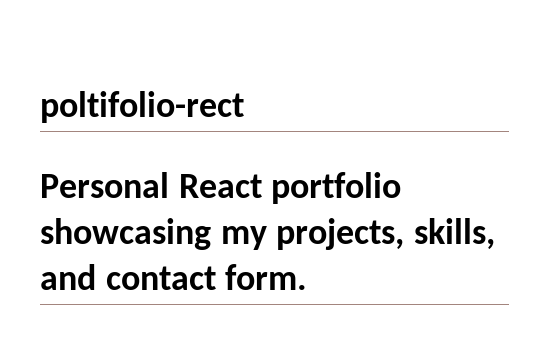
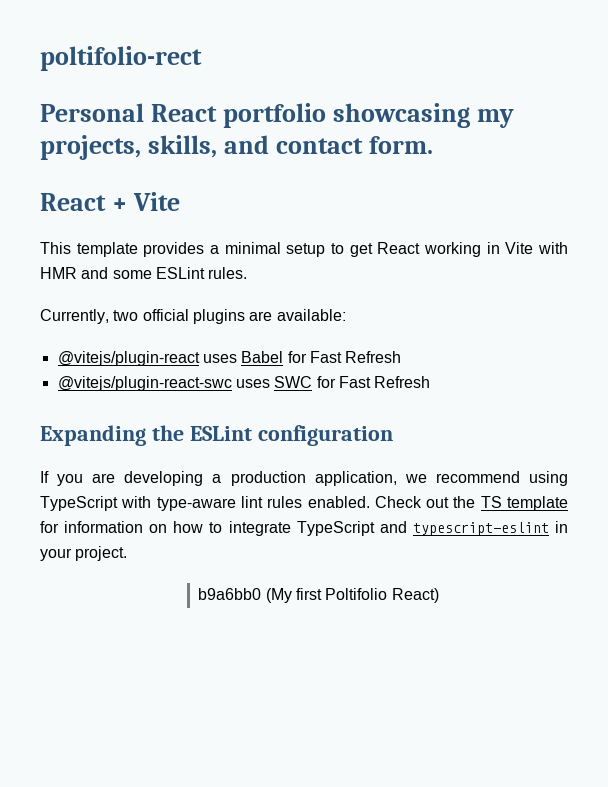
(308, 277) none -> [40,192,180,211] [40,242,569,257] [40,267,248,279] [40,309,346,324] [57,351,402,366] [57,376,431,391] [40,425,393,446] [40,471,568,486] [40,496,569,511] [40,521,568,536] [40,546,128,561] [198,588,439,603] // React + Vite // This template provides a minimal setup to get React working in Vite with HMR and some ESLint rules. // Currently, two official plugins are available: // @vitejs/plugin-react uses Babel for Fast Refresh // @vitejs/plugin-react-swc uses SWC for Fast Refresh // Expanding the ESLint configuration // If you are developing a production application, we recommend using TypeScript with type-aware lint rules enabled. Check out the TS template for information on how to integrate TypeScript and typescript-eslint in your project. // b9a6bb0 (My first Poltifolio React)

